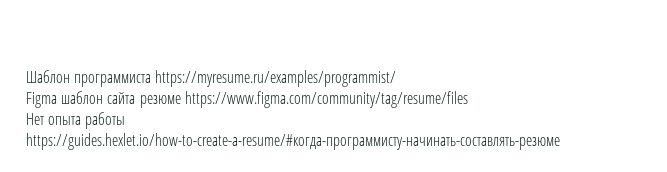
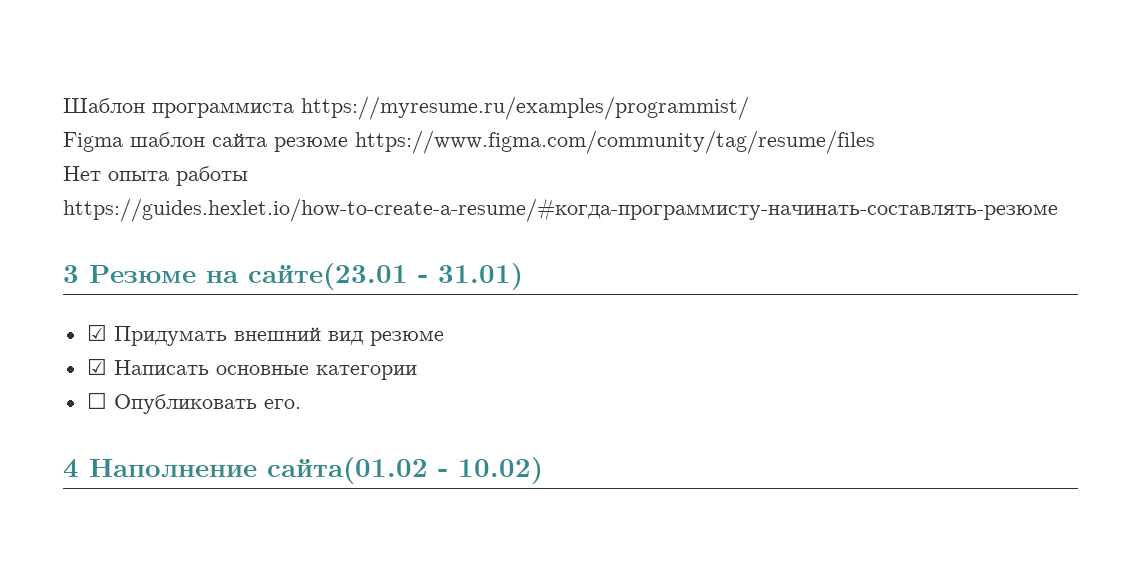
(560, 141) none -> [63,263,523,290] [86,324,444,346] [86,358,417,380] [86,392,301,414] [63,457,543,484] // 3 Резюме на сайте(23.01 - 31.01) // ☑ Придумать внешний вид резюме // ☑ Написать основные категории // ☐ Опубликовать его. // 4 Наполнение сайта(01.02 - 10.02)

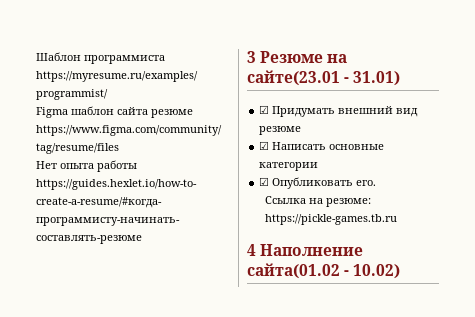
[86,392,107,409] ☐ -> [259,177,270,186] ☑
(301, 404) none -> [264,196,371,207] [264,214,397,225] // Ссылка на резюме: https://pickle-games.tb.ru

